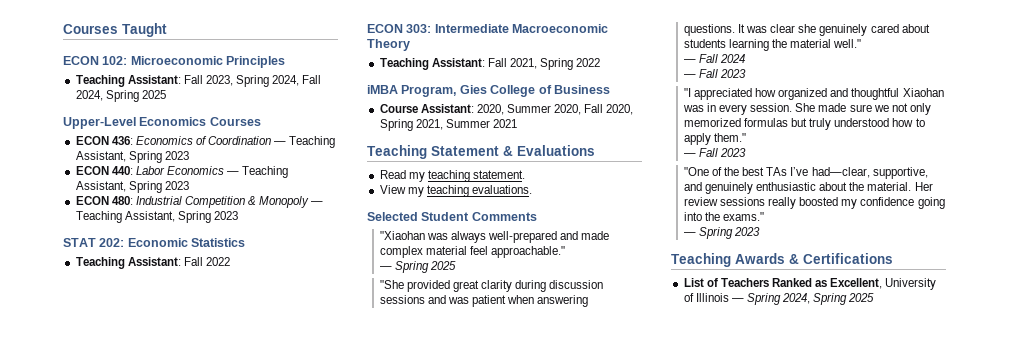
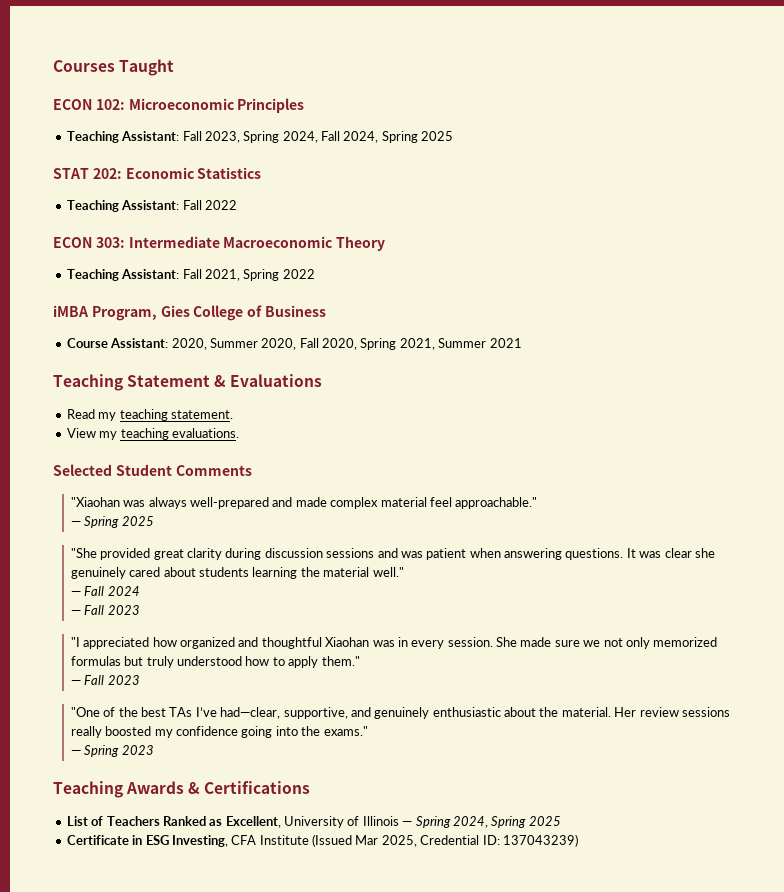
[63,117,261,129] [75,136,336,148] [75,151,189,163] [75,166,289,178] [75,181,189,193] [75,196,324,208] [75,211,238,223] // Upper-Level Economics Courses // ECON 436: Economics of Coordination — Teaching Assistant, Spring 2023 // ECON 440: Labor Economics — Teaching Assistant, Spring 2023 // ECON 480: Industrial Competition & Monopoly — Teaching Assistant, Spring 2023 -> (454, 136) none
(875, 297) none -> [66,834,578,847] // Certificate in ESG Investing, CFA Institute (Issued Mar 2025, Credential ID: 137043239)

